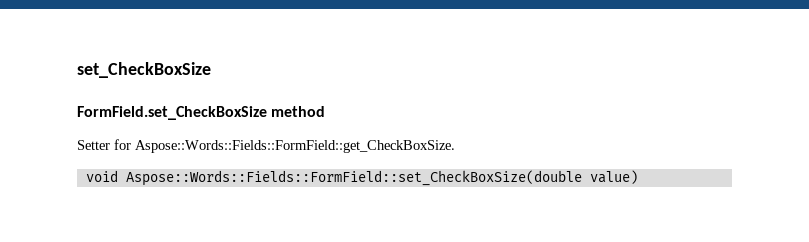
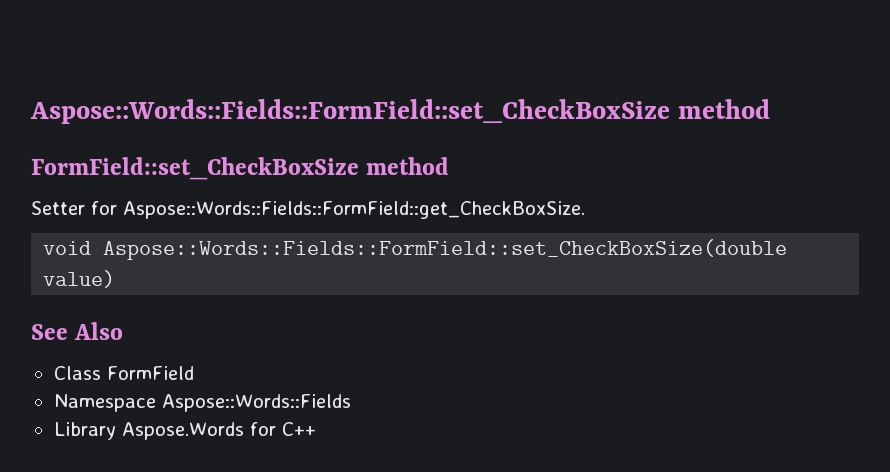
[77,62,211,78] [77,106,267,120] set_CheckBoxSize // FormField.set_CheckBoxSize -> [30,99,770,124] [31,157,359,180] Aspose::Words::Fields::FormField::set_CheckBoxSize method // FormField::set_CheckBoxSize
(638, 177) none -> [31,322,124,340] [53,366,194,380] [53,394,351,412] [53,422,316,440] // See Also // Class FormField // Namespace Aspose::Words::Fields // Library Aspose.Words for C++

